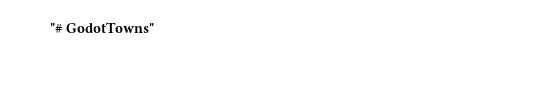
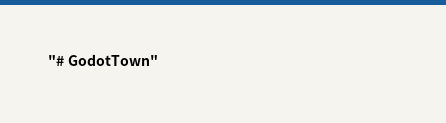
[66,22,154,33] GodotTowns" -> [67,54,158,66] GodotTown"

